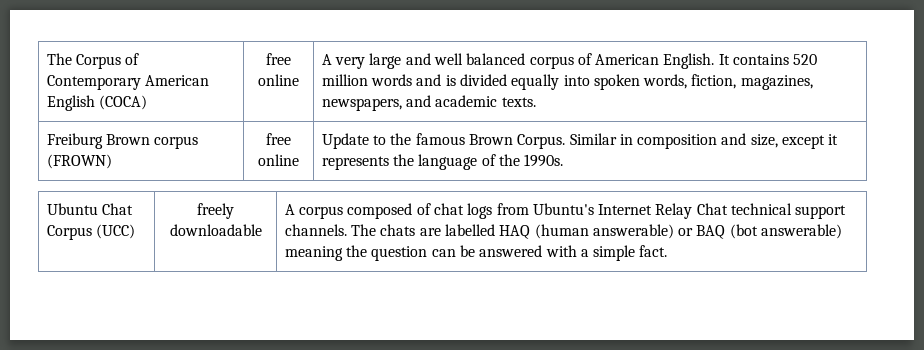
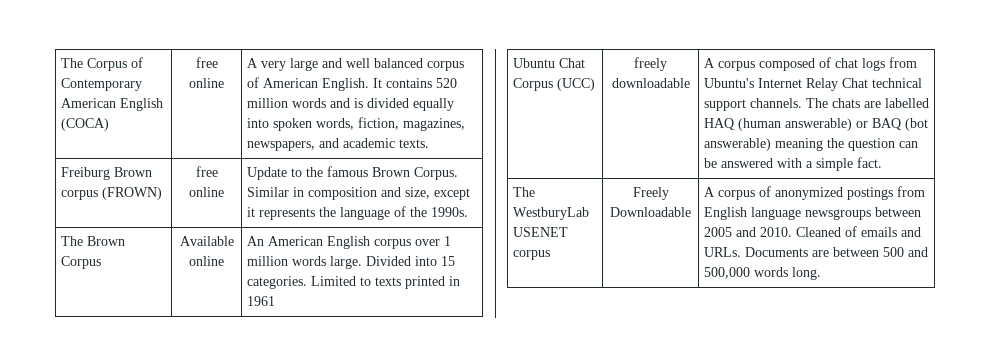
(564, 160) none -> [60,236,125,246] [60,256,101,269] [179,236,234,246] [189,256,224,266] [246,236,451,249] [246,256,455,269] [246,276,460,289] [246,296,275,306] // The Brown Corpus | Available online | An American English corpus over 1 million words large. Divided into 15 categories. Limited to texts printed in 1961
(668, 251) none -> [512,187,535,197] [512,207,589,220] [512,227,568,237] [512,250,550,260] [632,187,669,200] [610,207,691,217] [703,186,925,200] [703,207,921,220] [703,226,921,237] [703,247,928,257] [703,267,821,280] // The WestburyLab USENET corpus | Freely Downloadable | A corpus of anonymized postings from English language newsgroups between 2005 and 2010. Cleaned of emails and URLs. Documents are between 500 and 500,000 words long.

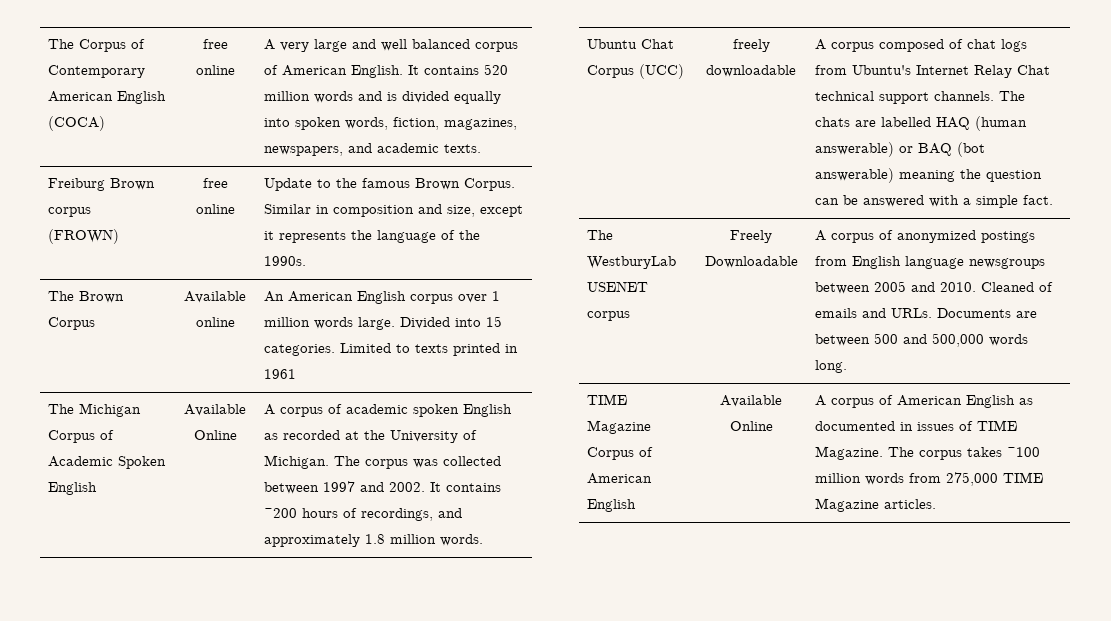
(275, 301) none -> [48,403,142,417] [48,430,115,443] [48,456,167,469] [48,482,98,495] [184,404,246,416] [193,430,237,440] [264,404,513,417] [264,430,478,443] [264,455,502,469] [264,481,502,494] [264,508,463,521] [264,534,484,547] // The Michigan Corpus of Academic Spoken English | Available Online | A corpus of academic spoken English as recorded at the University of Michigan. The corpus was collected between 1997 and 2002. It contains ~200 hours of recordings, and approximately 1.8 million words.
(821, 273) none -> [587,394,628,405] [587,420,652,434] [587,447,654,460] [587,473,653,484] [587,499,637,512] [720,395,782,407] [729,421,773,431] [815,395,1034,408] [815,420,1018,431] [815,446,1041,460] [815,472,1044,486] [815,498,937,512] // TIME Magazine Corpus of American English | Available Online | A corpus of American English as documented in issues of TIME Magazine. The corpus takes ~100 million words from 275,000 TIME Magazine articles.

